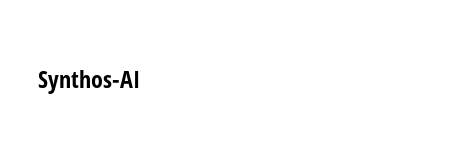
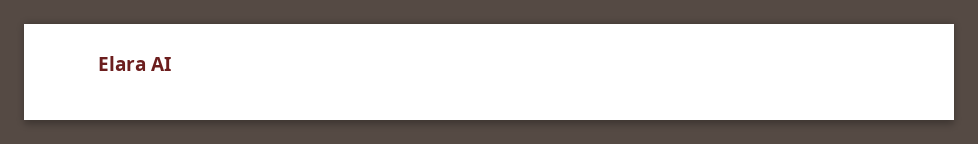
[38,70,140,94] Synthos-AI -> [98,56,172,71] Elara AI

